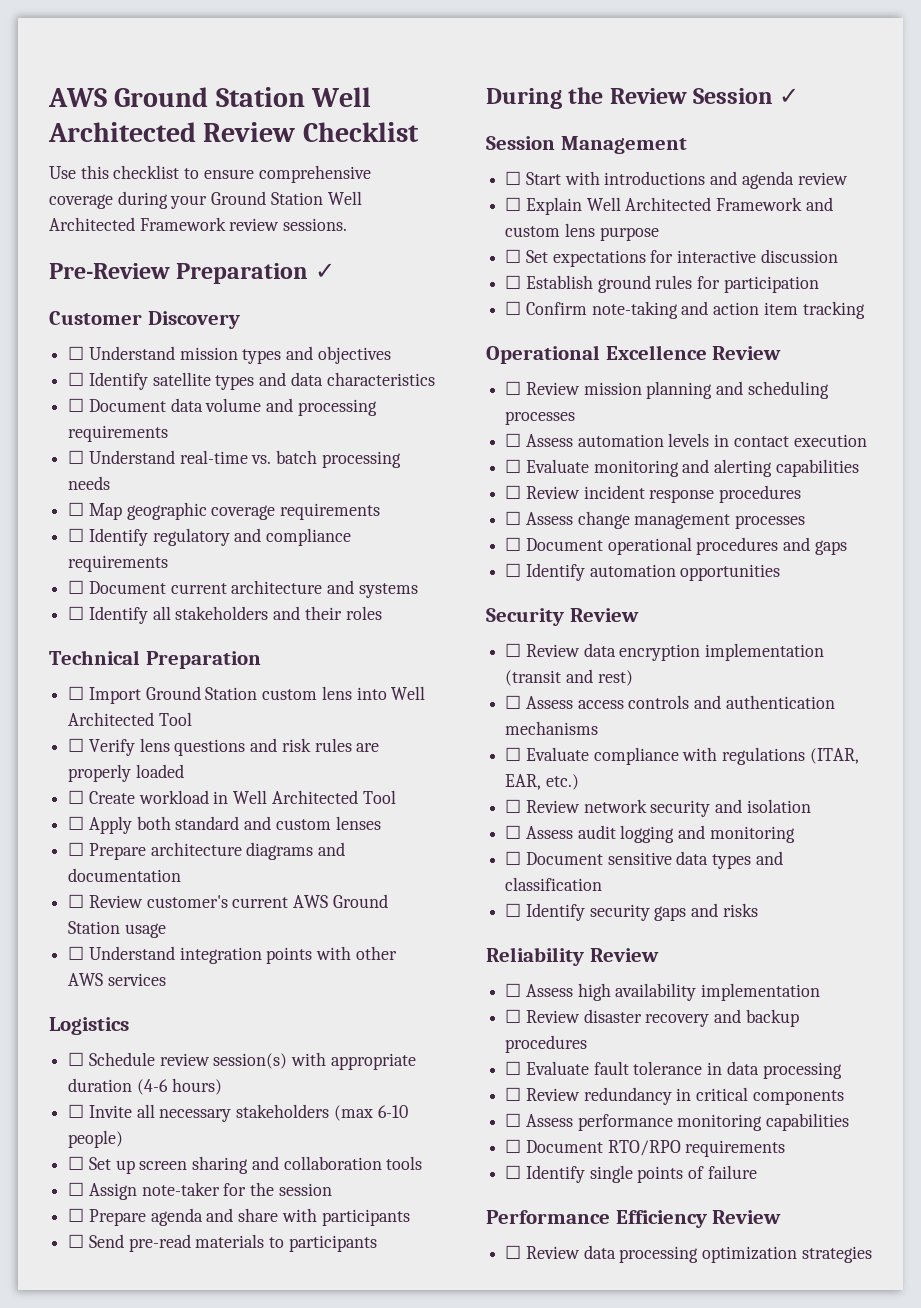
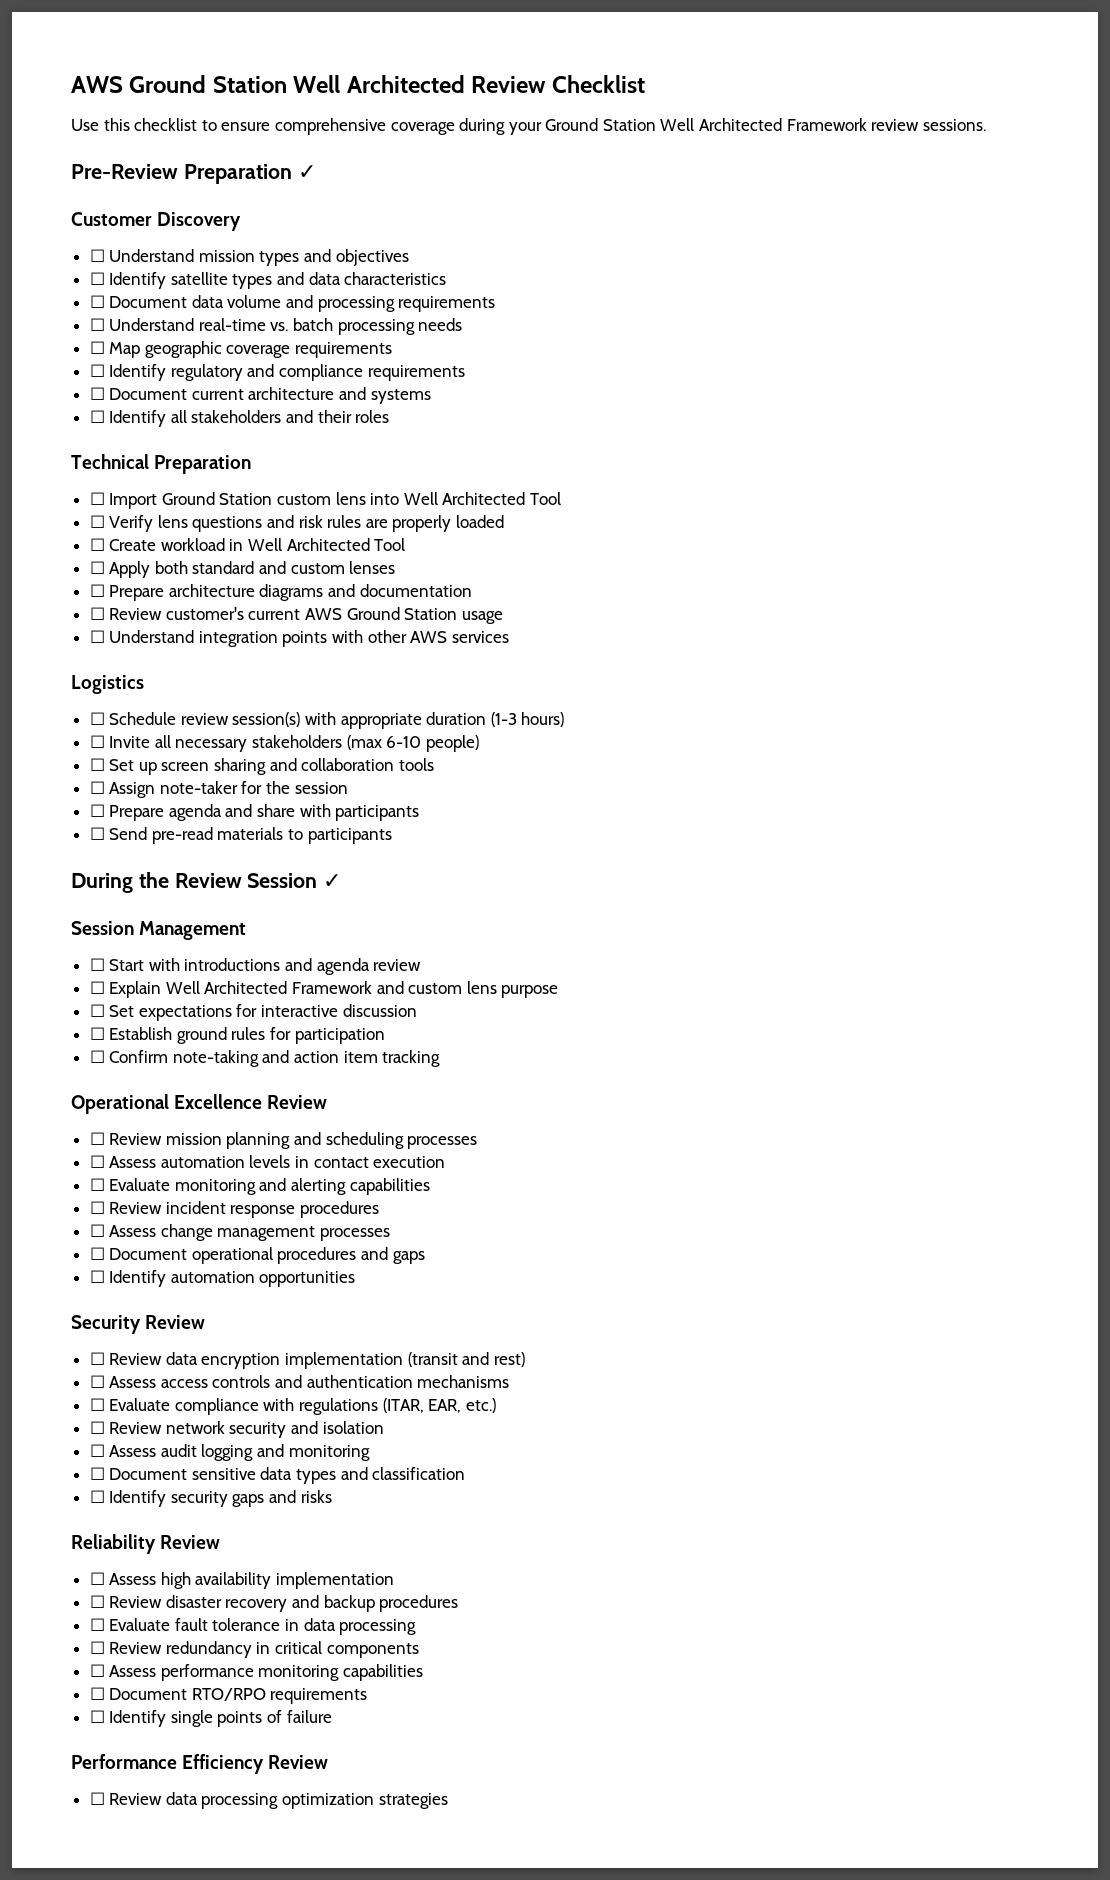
[136,1079,168,1095] (4-6 -> [490,712,517,727] (1-3

